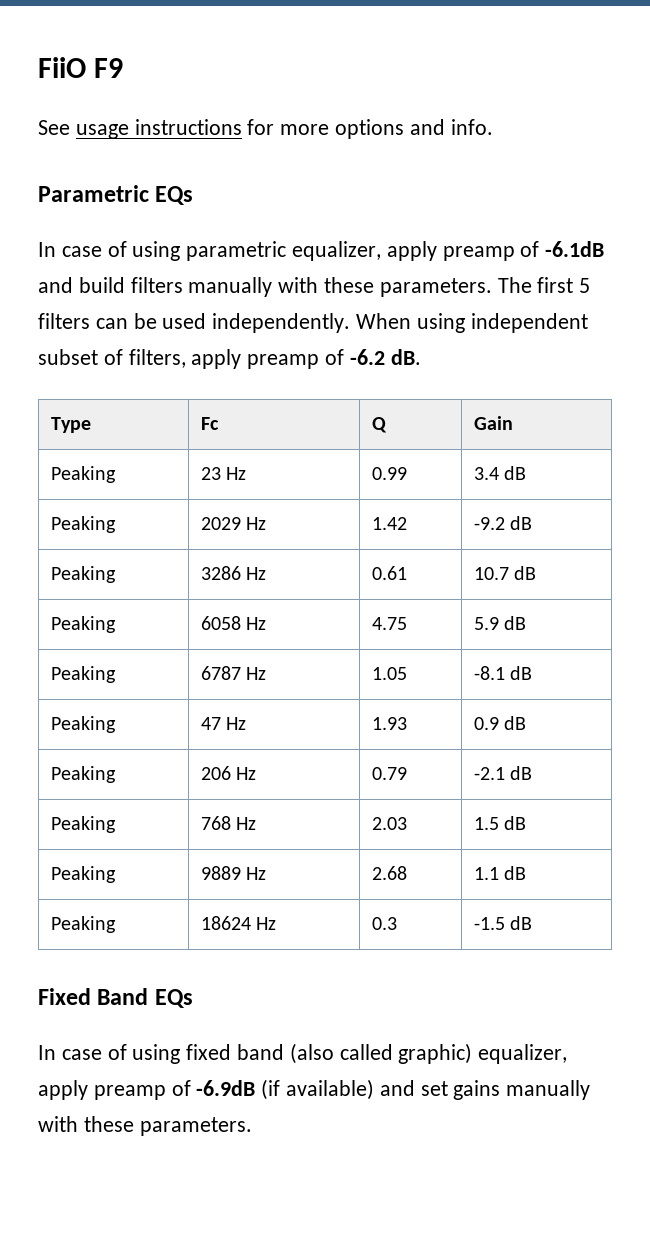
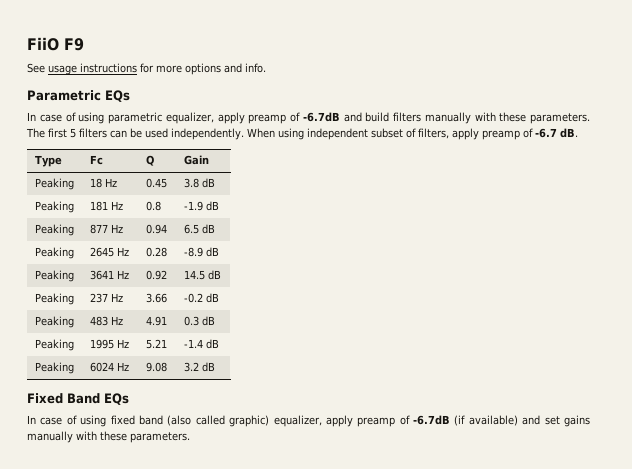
[545,241,605,257] -6.1dB -> [302,112,340,122] -6.7dB
[349,349,385,365] -6.2 -> [534,128,557,138] -6.7
[200,467,246,480] [371,467,407,480] [473,466,526,480] [50,516,116,533] [200,517,266,530] [371,517,407,530] [473,516,532,530] [50,566,116,583] [200,566,266,580] [371,566,407,580] [473,566,536,580] [50,616,116,633] [200,616,266,630] [371,617,407,630] [473,616,526,630] [50,666,116,683] [200,666,266,680] [371,667,407,680] [473,666,532,680] [50,716,116,733] [200,717,246,730] [371,717,407,730] [473,716,526,730] [50,766,116,783] [200,766,256,780] [371,767,407,780] [473,766,532,780] [50,816,116,833] [200,816,256,830] [371,817,407,830] [473,816,526,830] [50,866,116,883] [200,866,266,880] [371,866,407,880] [473,866,526,880] [50,916,116,933] [200,916,276,930] [371,917,397,930] [473,917,505,930] 23 Hz | 0.99 | 3.4 dB // Peaking | 2029 Hz | 1.42 | -9.2 dB // Peaking | 3286 Hz | 0.61 | 10.7 dB // Peaking | 6058 Hz | 4.75 | 5.9 dB // Peaking | 6787 Hz | 1.05 | -8.1 dB // Peaking | 47 Hz | 1.93 | 0.9 dB // Peaking | 206 Hz | 0.79 | -2.1 dB // Peaking | 768 Hz | 2.03 | 1.5 dB // Peaking | 9889 Hz | 2.68 | 1.1 dB // Peaking | 18624 Hz | 0.3 | -1.5 -> [89,178,117,188] [145,178,167,188] [183,178,215,188] [34,201,74,213] [89,201,123,211] [145,201,161,211] [183,201,219,211] [34,224,74,236] [89,224,123,234] [145,224,167,234] [183,224,215,234] [34,247,74,259] [89,247,129,257] [145,247,167,257] [183,247,219,257] [34,270,74,282] [89,270,129,280] [145,270,167,280] [183,270,221,280] [34,293,74,305] [89,293,123,303] [145,293,167,303] [183,293,219,303] [34,316,74,328] [89,316,123,326] [145,316,167,326] [183,316,215,326] [34,339,74,351] [89,339,129,349] [145,339,167,349] [183,339,219,349] [34,362,74,374] [89,362,129,372] [145,362,167,372] [183,362,199,372] 18 Hz | 0.45 | 3.8 dB // Peaking | 181 Hz | 0.8 | -1.9 dB // Peaking | 877 Hz | 0.94 | 6.5 dB // Peaking | 2645 Hz | 0.28 | -8.9 dB // Peaking | 3641 Hz | 0.92 | 14.5 dB // Peaking | 237 Hz | 3.66 | -0.2 dB // Peaking | 483 Hz | 4.91 | 0.3 dB // Peaking | 1995 Hz | 5.21 | -1.4 dB // Peaking | 6024 Hz | 9.08 | 3.2
[196,1080,256,1096] -6.9dB -> [413,415,451,425] -6.7dB

